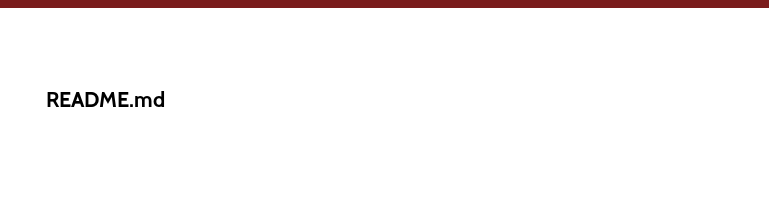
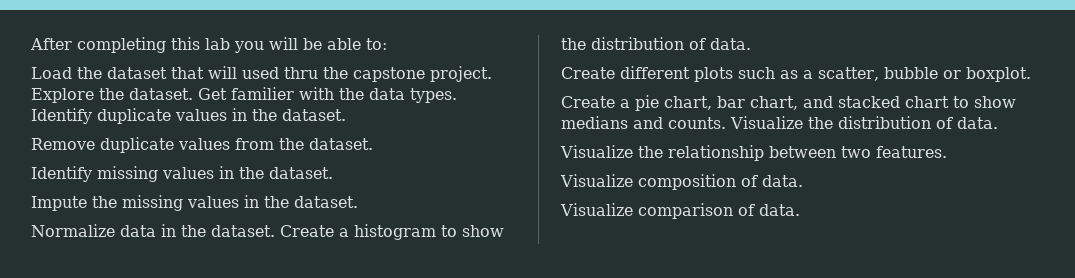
[46,91,165,107] README.md -> [30,37,387,53] [31,66,492,82] [31,87,457,103] [31,108,346,124] [31,137,373,153] [31,166,333,182] [31,195,358,211] [31,224,504,240] [561,37,751,50] [561,66,1031,82] [561,95,1016,111] [561,116,998,129] [560,145,947,161] [560,174,803,190] [560,203,800,219] After completing this lab you will be able to: // Load the dataset that will used thru the capstone project. Explore the dataset. Get familier with the data types. Identify duplicate values in the dataset. // Remove duplicate values from the dataset. // Identify missing values in the dataset. // Impute the missing values in the dataset. // Normalize data in the dataset. Create a histogram to show the distribution of data. // Create different plots such as a scatter, bubble or boxplot. // Create a pie chart, bar chart, and stacked chart to show medians and counts. Visualize the distribution of data. // Visualize the relationship between two features. // Visualize composition of data. // Visualize comparison of data.

